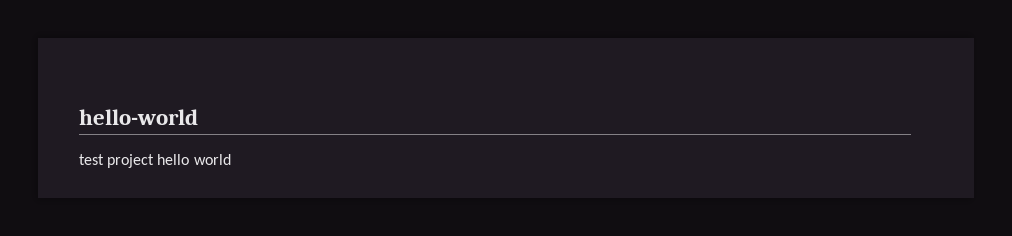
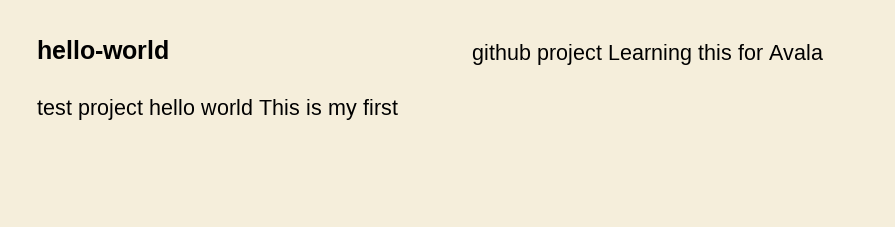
(231, 159) none -> [259,99,398,120] [472,44,823,65] This is my first github project Learning this for Avala

